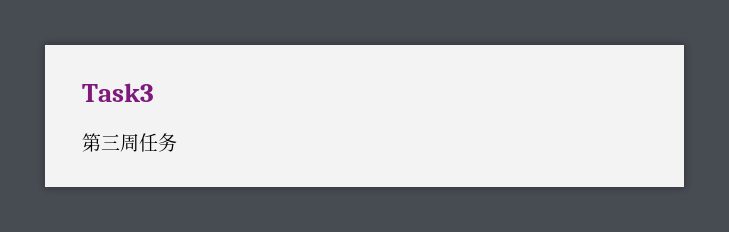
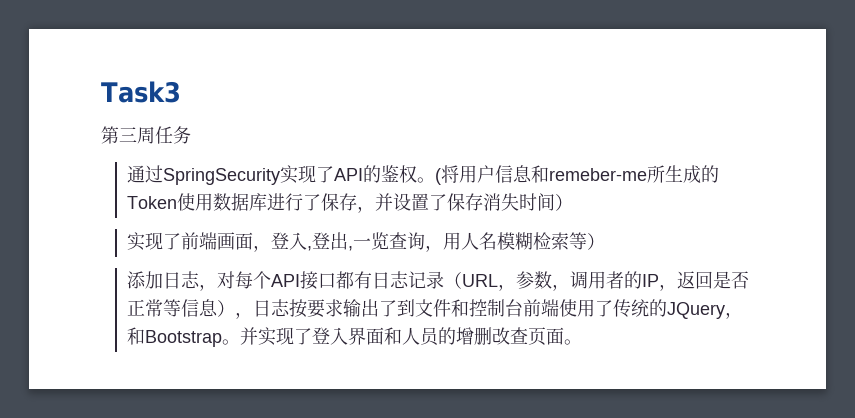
(177, 142) none -> [127,165,720,185] [127,193,574,213] [127,232,606,252] [127,271,750,291] [127,299,744,319] [127,327,583,347] // 通过SpringSecurity实现了API的鉴权。(将用户信息和remeber-me所生成的Token使用数据库进行了保存，并设置了保存消失时间） // 实现了前端画面，登入,登出,一览查询，用人名模糊检索等） // 添加日志，对每个API接口都有日志记录（URL，参数，调用者的IP，返回是否正常等信息），日志按要求输出了到文件和控制台前端使用了传统的JQuery，和Bootstrap。并实现了登入界面和人员的增删改查页面。

